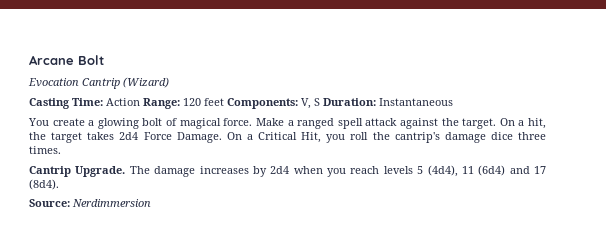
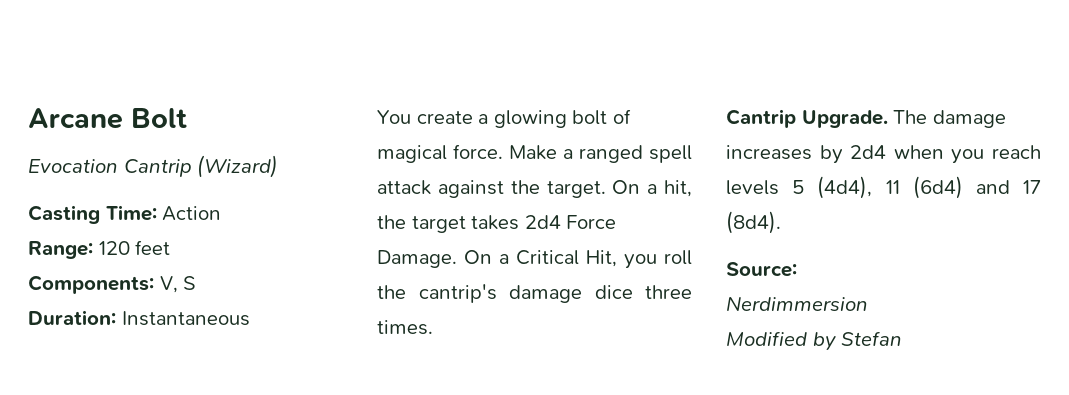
(140, 102) none -> (222, 213) //
(224, 102) none -> (171, 247) //
(320, 102) none -> (197, 283) //
(70, 203) none -> (797, 269) //
(151, 203) none -> [726,331,903,351] // Modified by Stefan

